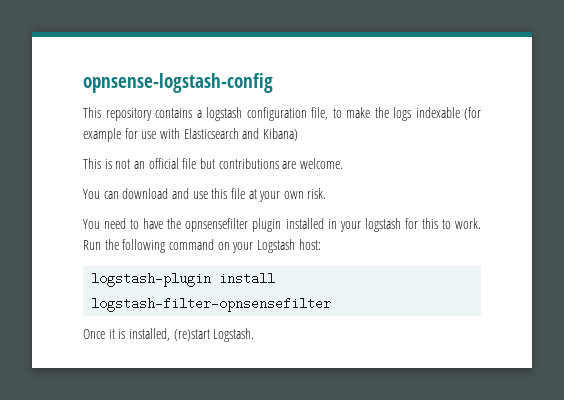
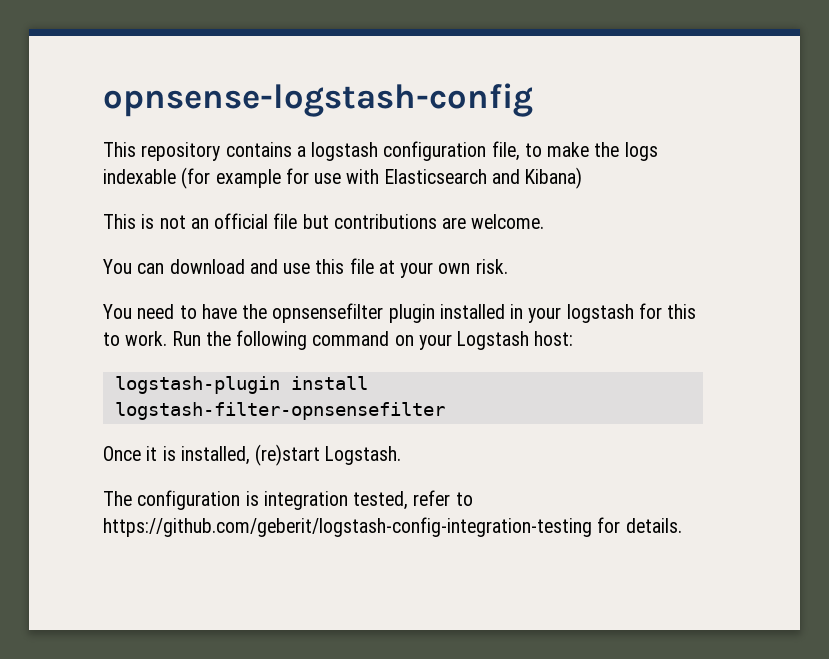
(255, 335) none -> [103,490,473,510] [103,517,682,537] // The configuration is integration tested, refer to https://github.com/geberit/logstash-config-integration-testing for details.

